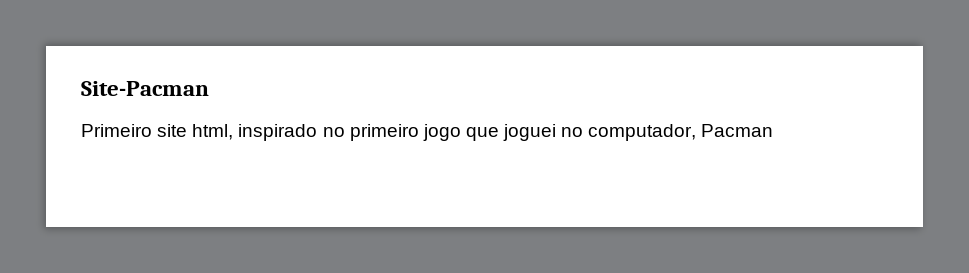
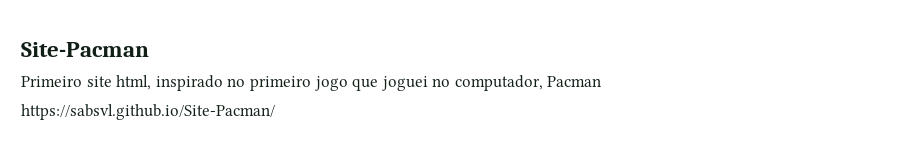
(774, 130) none -> [21,104,275,120] // https://sabsvl.github.io/Site-Pacman/

